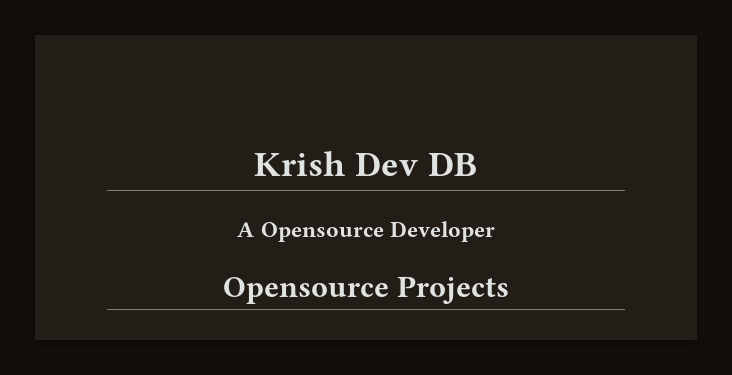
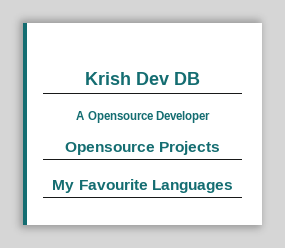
(510, 290) none -> [52,179,233,193] // My Favourite Languages

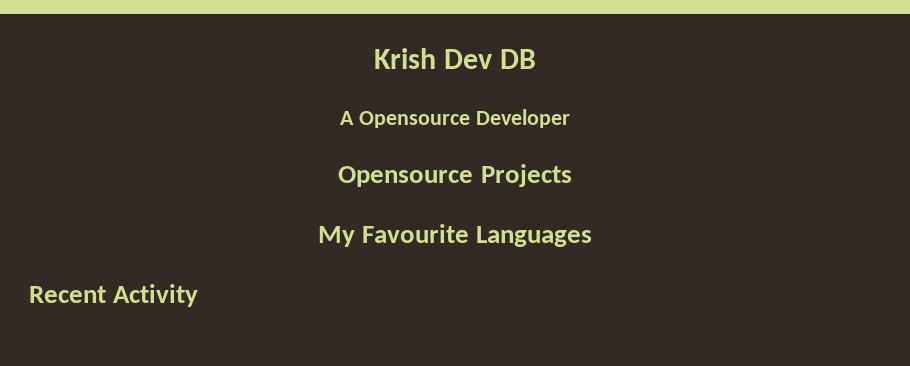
(233, 186) none -> [29,284,199,307] // Recent Activity

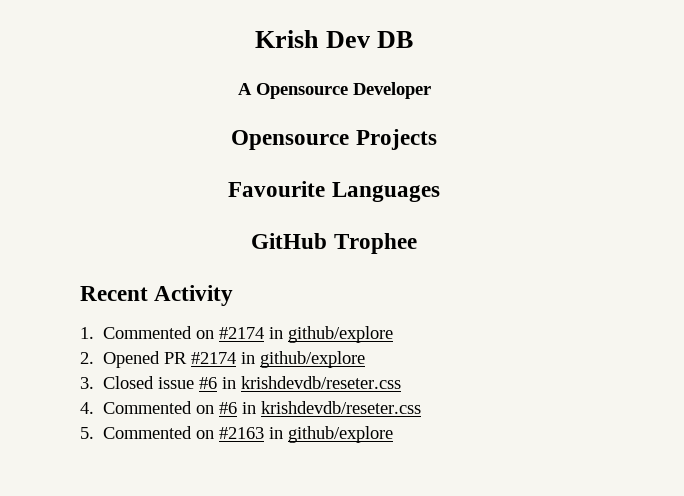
[317,226,355,247] My -> (437, 139) none
(593, 236) none -> [251,233,417,254] // GitHub Trophee
(199, 295) none -> [80,326,394,343] [80,351,366,368] [80,376,402,389] [80,401,422,414] [80,426,394,443] // 1. Commented on #2174 in github/explore // 2. Opened PR #2174 in github/explore // 3. Closed issue #6 in krishdevdb/reseter.css // 4. Commented on #6 in krishdevdb/reseter.css // 5. Commented on #2163 in github/explore

